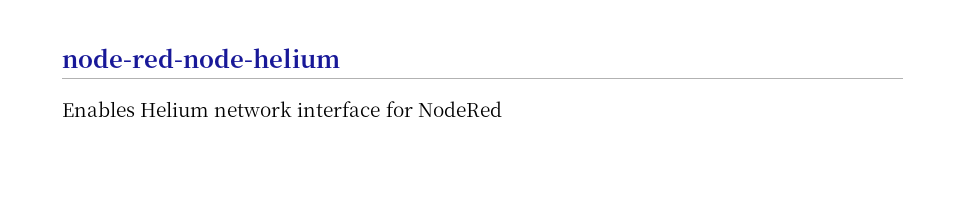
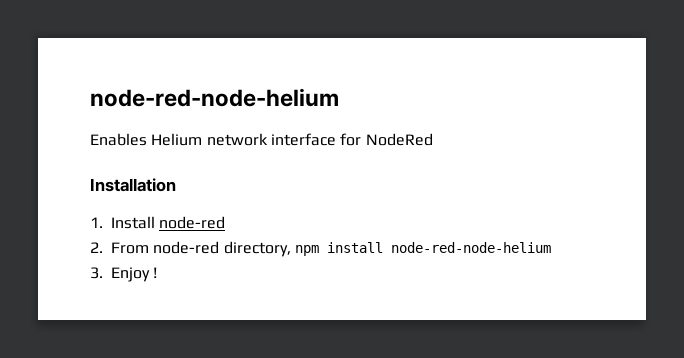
(502, 109) none -> [90,178,176,192] [90,216,226,229] [90,241,551,257] [90,267,158,282] // Installation // 1. Install node-red // 2. From node-red directory, npm install node-red-node-helium // 3. Enjoy !

